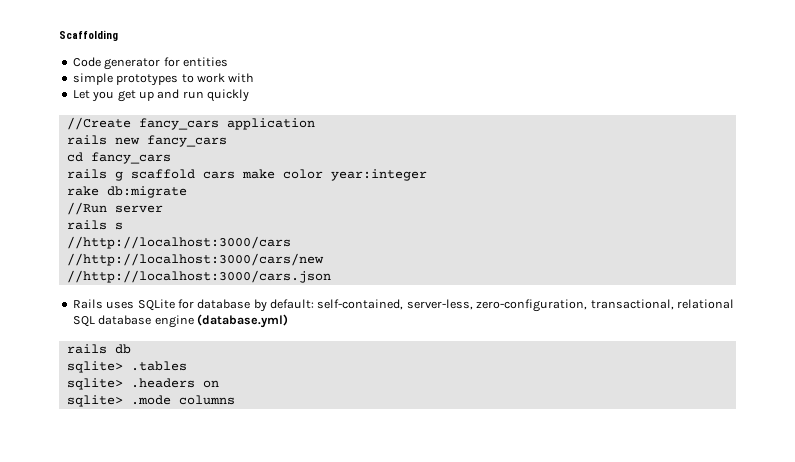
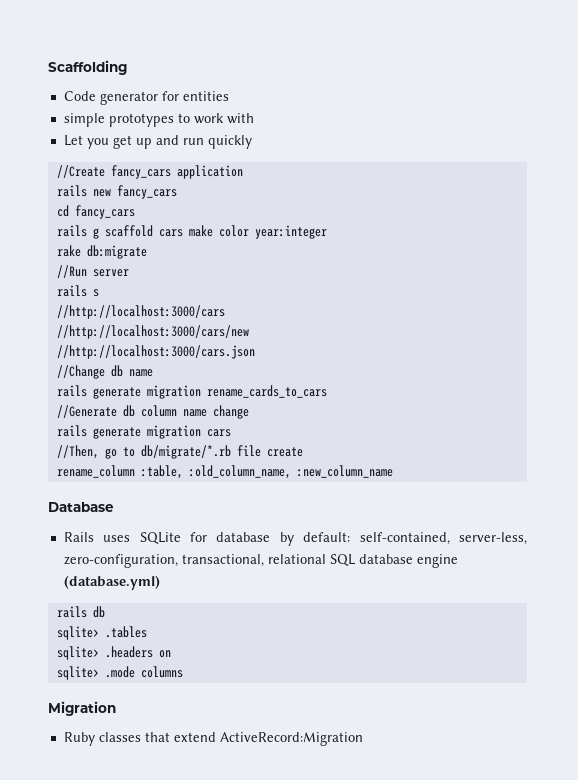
(331, 276) none -> [56,365,153,379] [56,385,327,399] [56,405,249,419] [56,425,231,439] [56,445,303,459] [56,465,393,479] [48,502,114,512] // //Change db name // rails generate migration rename_cards_to_cars // //Generate db column name change // rails generate migration cars // //Then, go to db/migrate/*.rb file create // rename_column :table, :old_column_name, :new_column_name // Database
(235, 400) none -> [48,701,116,716] [63,732,363,746] // Migration // Ruby classes that extend ActiveRecord:Migration

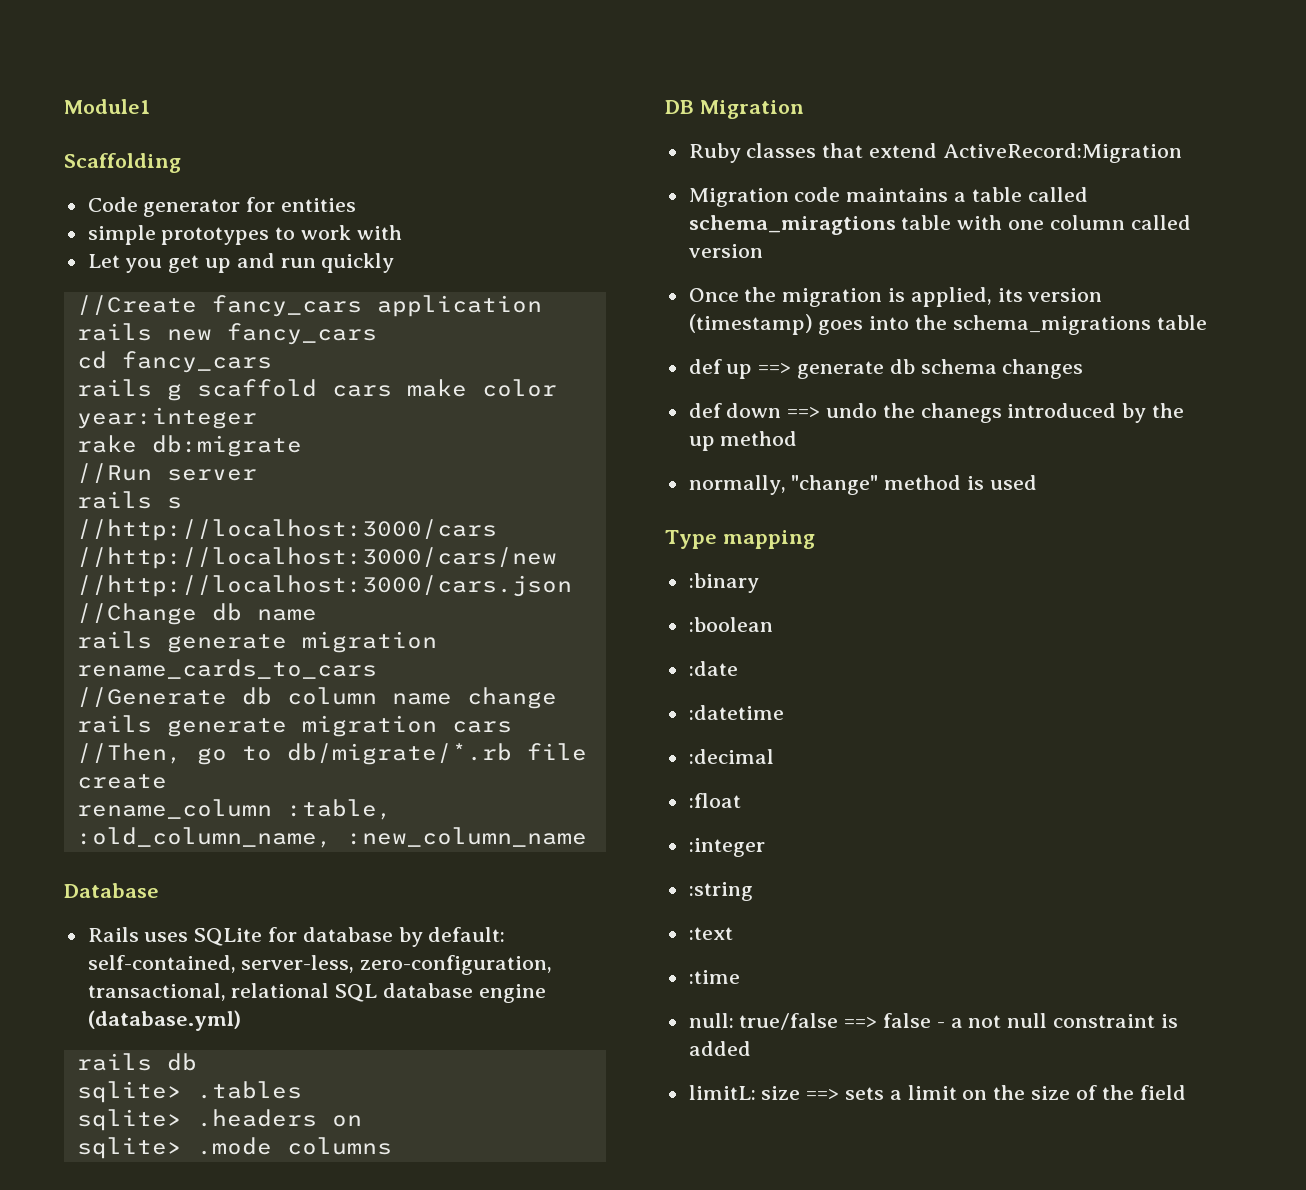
(48, 67) none -> [64,99,150,114] Module1 //
(183, 672) none -> [665,100,694,114] DB
(363, 739) none -> [688,187,1088,207] [688,215,1191,235] [688,244,763,258] [688,287,1103,307] [688,314,1207,335] [688,359,1084,379] [688,403,1185,423] [688,431,798,451] [688,475,1037,495] [665,530,815,549] [688,573,759,593] [688,617,773,632] [688,661,738,676] [688,705,784,720] [688,749,774,764] [688,793,741,808] [688,838,765,857] [688,882,753,901] [688,927,733,940] [688,970,740,984] [688,1013,1178,1030] [688,1041,751,1056] [688,1085,1186,1100] // Migration code maintains a table called schema_miragtions table with one column called version // Once the migration is applied, its version (timestamp) goes into the schema_migrations table // def up ==> generate db schema changes // def down ==> undo the chanegs introduced by the up method // normally, "change" method is used // Type mapping // :binary // :boolean // :date // :datetime // :decimal // :float // :integer // :string // :text // :time // null: true/false ==> false - a not null constraint is added // limitL: size ==> sets a limit on the size of the field

